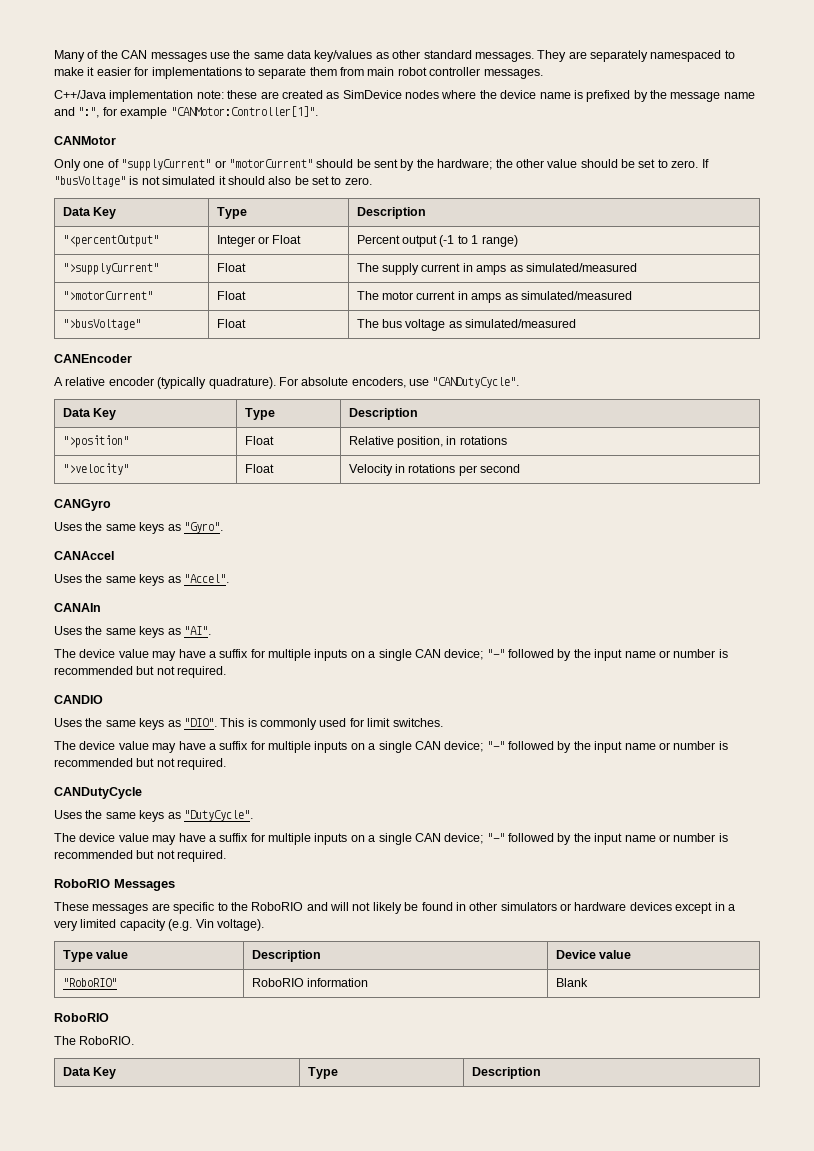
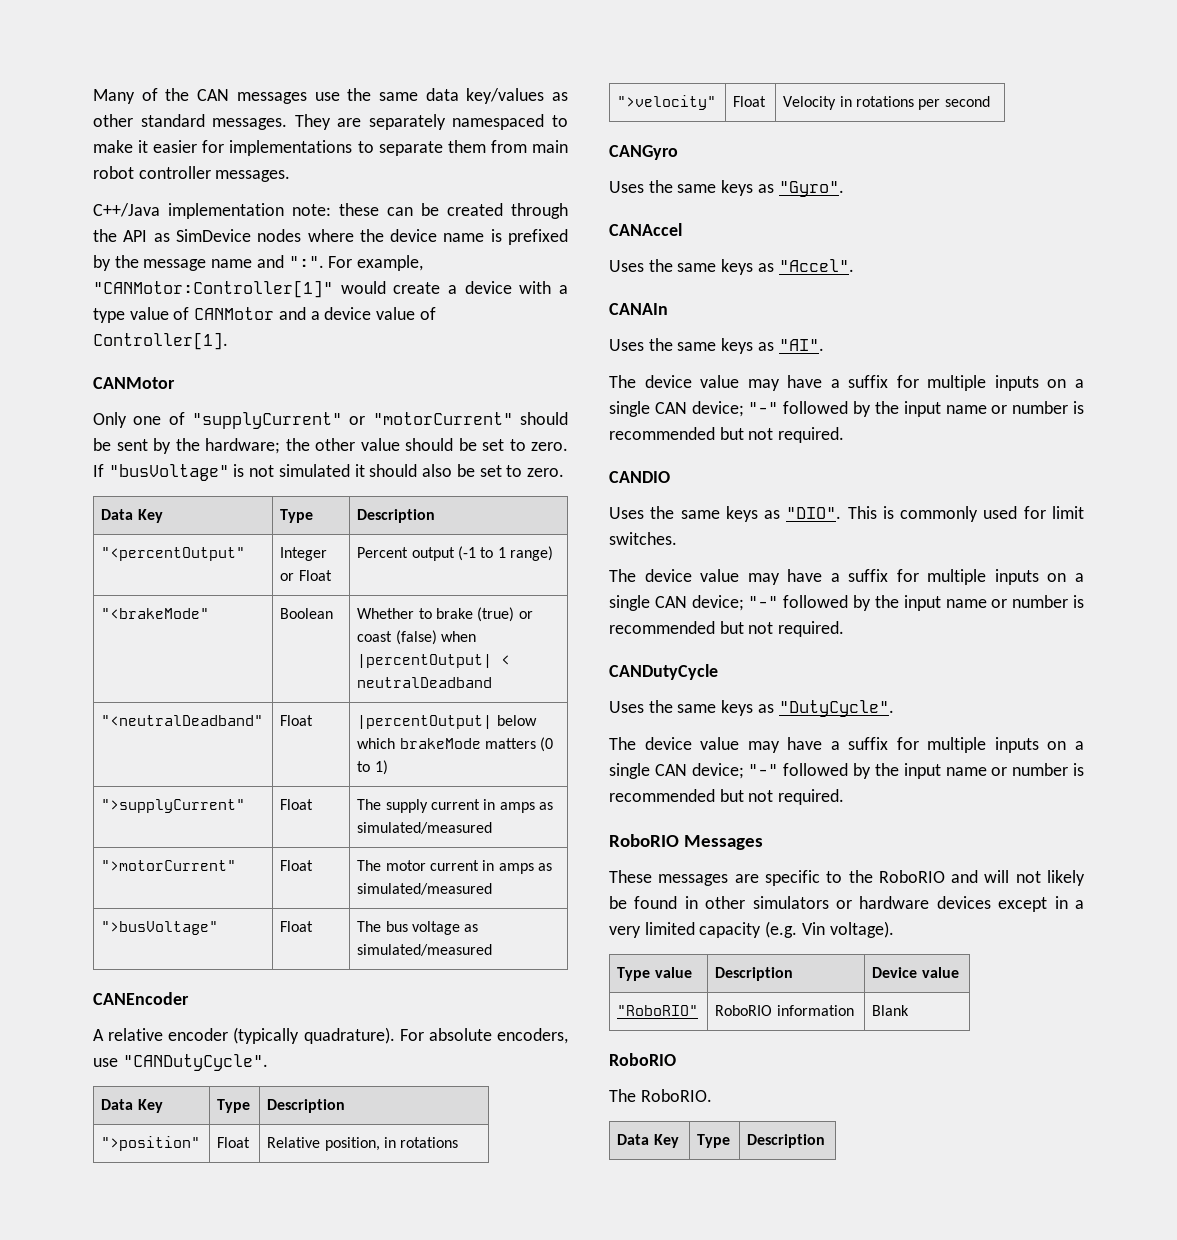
[260,90,323,99] are created -> [387,203,568,219] [93,229,148,242] can be created through the API
[78,106,318,119] ":", for example "CANMotor:Controller[1]". -> [288,255,424,271] [93,280,568,298] [93,307,436,323] [93,332,228,350] ":". For example, "CANMotor:Controller[1]" would create a device with a type value of CANMotor and a device value of Controller[1].
(518, 241) none -> [101,608,210,619] [280,608,334,619] [357,607,533,622] [357,630,476,645] [357,654,511,668] [357,677,493,688] [101,715,264,726] [280,715,314,726] [357,715,537,729] [357,737,554,752] [357,760,388,775] // "<brakeMode" | Boolean | Whether to brake (true) or coast (false) when |percentOutput| < neutralDeadband // "<neutralDeadband" | Float | |percentOutput| below which brakeMode matters (0 to 1)

